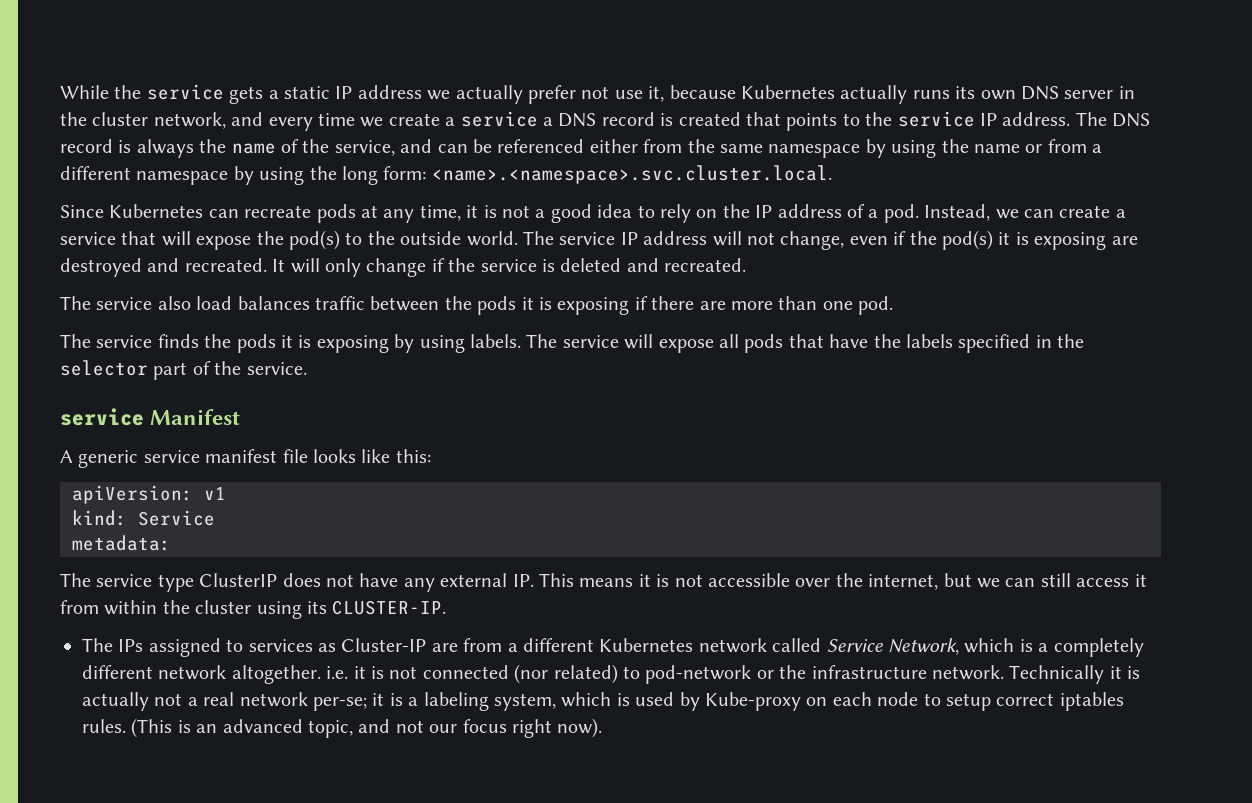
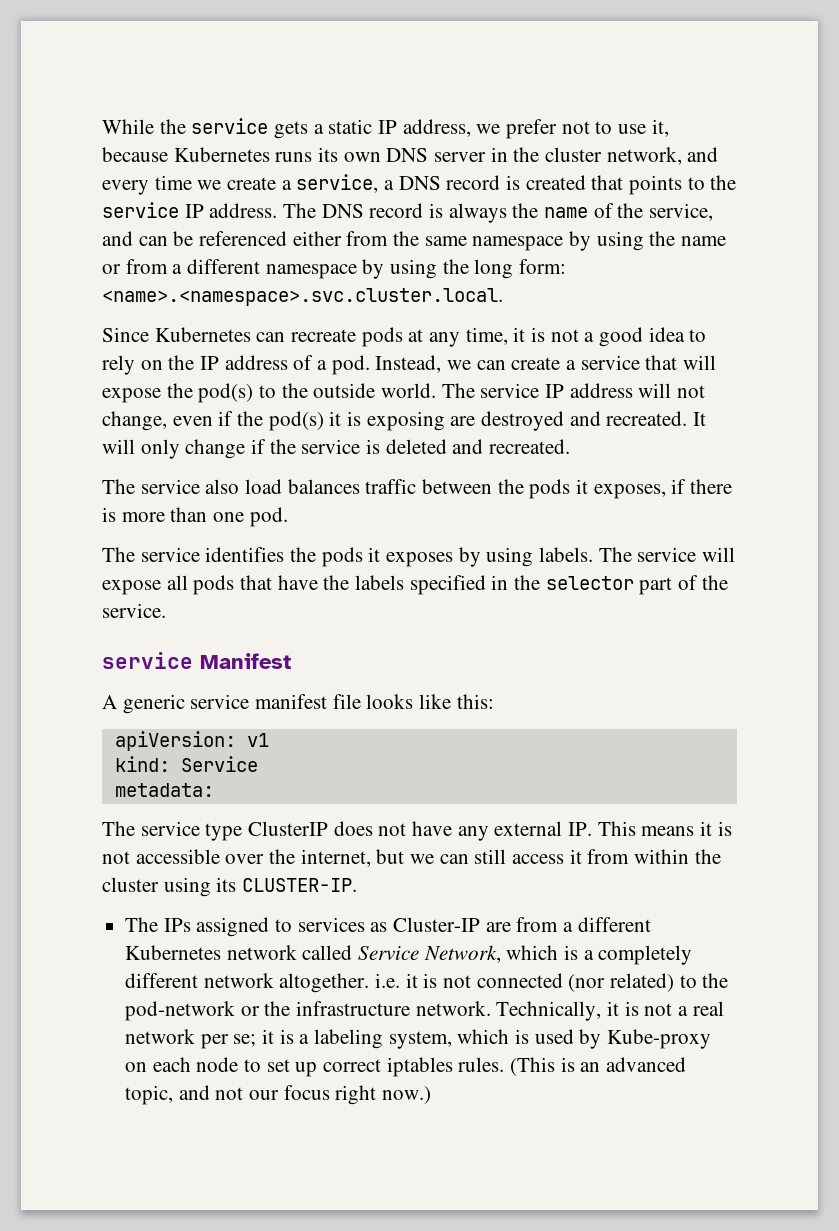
[357,85,523,104] address we actually -> [402,119,501,137] address, we
(610, 92) none -> [595,121,613,134] to
[840,85,908,104] actually -> (270, 154) none
[460,111,538,127] service -> [296,174,379,193] service,
[538,297,630,315] is exposing -> [593,484,666,499] exposes,
[699,301,726,310] are -> [102,507,116,522] is
[157,334,389,353] finds the pods it is exposing -> [205,547,454,567] identifies the pods it exposes
(640, 672) none -> [702,973,729,988] the
[1009,665,1141,684] [82,692,149,711] Technically it is actually -> [496,1001,639,1021] Technically, it is
[313,697,367,711] per-se; -> [200,1034,257,1049] per se;
[945,693,991,711] setup -> [266,1059,318,1077] set up
[557,718,603,738] now). -> [382,1086,432,1104] now.)

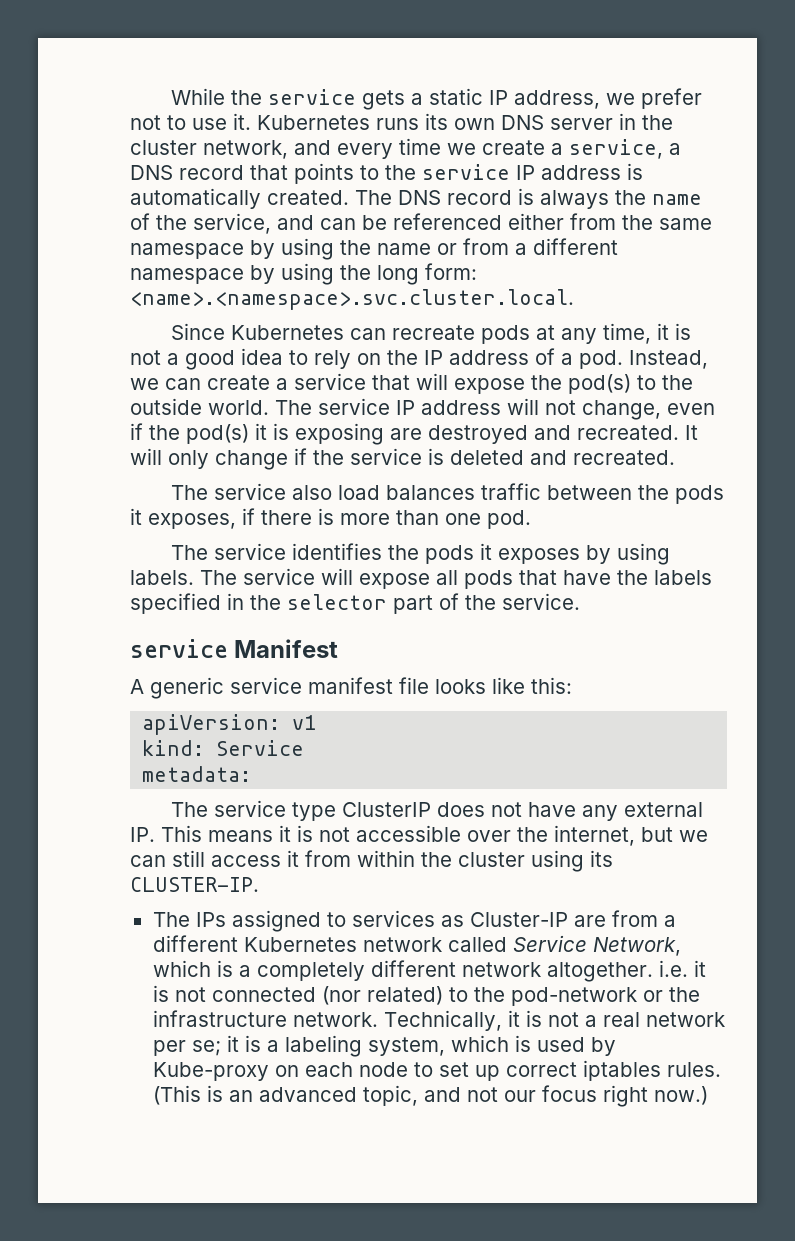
[651,119,669,137] [102,147,168,162] it, because -> [233,113,251,130] it.
[506,175,586,190] is created -> (244, 172) none
[209,203,278,218] address. -> [541,163,643,180] [130,188,349,209] address is automatically created.

